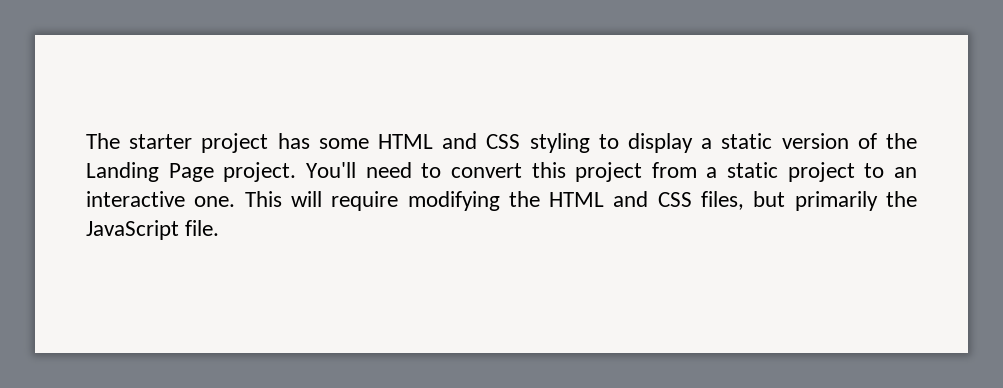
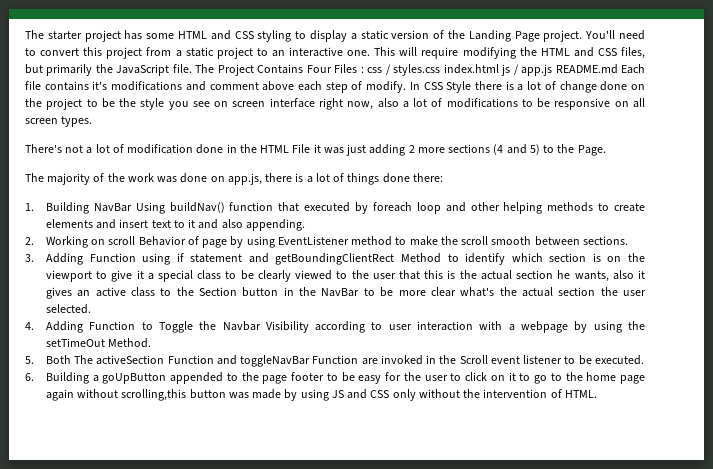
(220, 228) none -> [195,64,645,76] [25,81,645,93] [25,98,645,110] [25,116,93,127] [25,144,606,156] [25,173,443,185] [25,202,645,214] [45,219,305,231] [25,236,628,248] [25,253,645,265] [45,270,646,282] [45,287,646,299] [45,304,91,314] [25,321,646,333] [45,338,152,348] [25,355,644,367] [25,372,645,384] [45,389,597,401] The Project Contains Four Files : css / styles.css index.html js / app.js README.md Each file contains it's modifications and comment above each step of modify. In CSS Style there is a lot of change done on the project to be the style you see on screen interface right now, also a lot of modifications to be responsive on all screen types. // There's not a lot of modification done in the HTML File it was just adding 2 more sections (4 and 5) to the Page. // The majority of the work was done on app.js, there is a lot of things done there: // 1. Building NavBar Using buildNav() function that executed by foreach loop and other helping methods to create elements and insert text to it and also appending. // 2. Working on scroll Behavior of page by using EventListener method to make the scroll smooth between sections. // 3. Adding Function using if statement and getBoundingClientRect Method to identify which section is on the viewport to give it a special class to be clearly viewed to the user that this is the actual section he wants, also it gives an active class to the Section button in the NavBar to be more clear what's the actual section the user selected. // 4. Adding Function to Toggle the Navbar Visibility according to user interaction with a webpage by using the setTimeOut Method. // 5. Both The activeSection Function and toggleNavBar Function are invoked in the Scroll event listener to be executed. // 6. Building a goUpButton appended to the page footer to be easy for the user to click on it to go to the home page again without scrolling,this button was made by using JS and CSS only without the intervention of HTML.

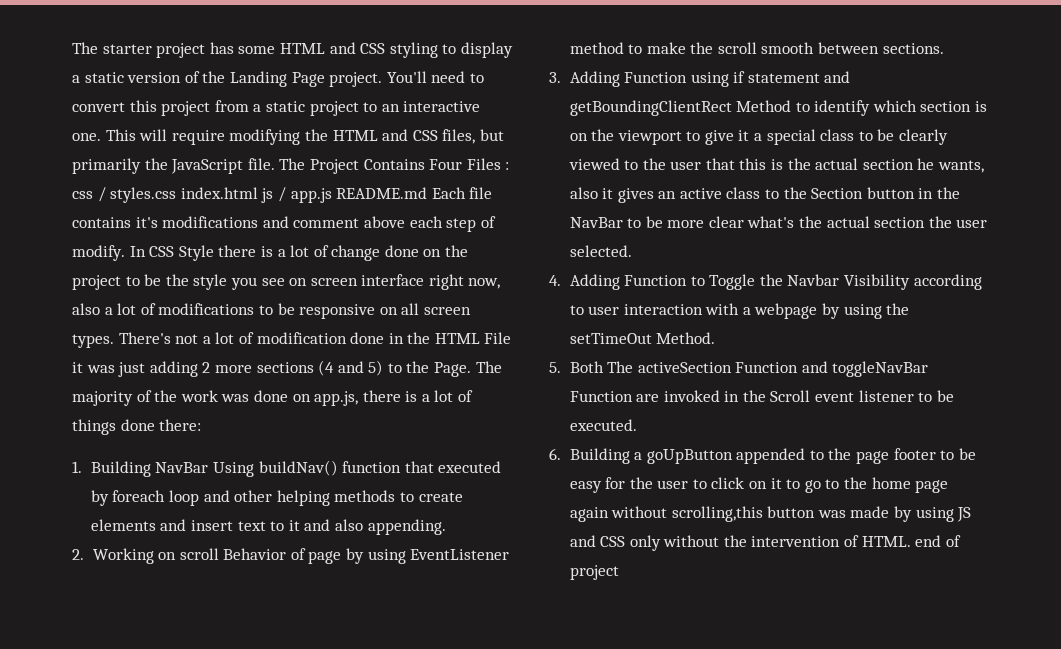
(93, 121) // -> (114, 341) none
(606, 150) // -> (472, 369) none
(597, 394) none -> [915,535,961,547] [569,565,619,580] end of project

